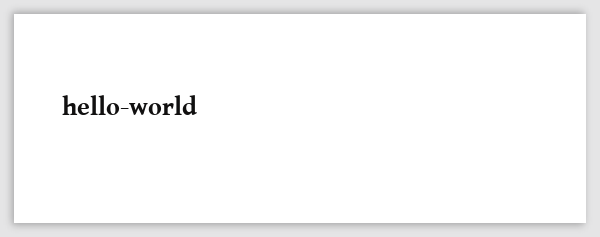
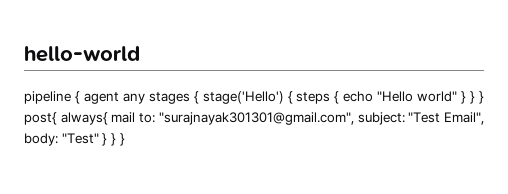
(197, 105) none -> [24,91,485,104] [24,112,484,125] [24,133,125,146] // pipeline { agent any stages { stage('Hello') { steps { echo "Hello world" } } } post{ always{ mail to: "surajnayak301301@gmail.com", subject: "Test Email", body: "Test" } } }

